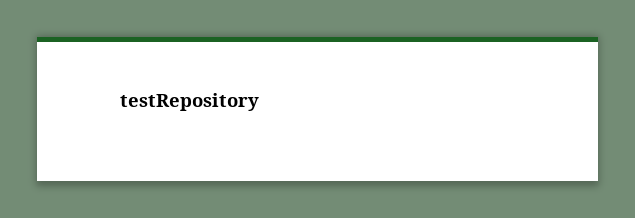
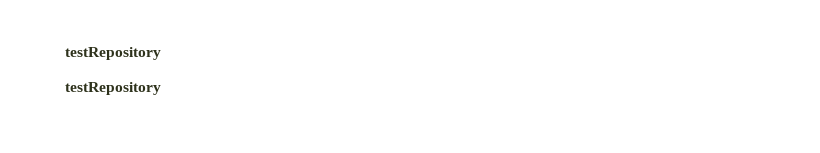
[120,93,259,111] testRepository -> [65,47,161,60] [65,82,161,95] testRepository // testRepository

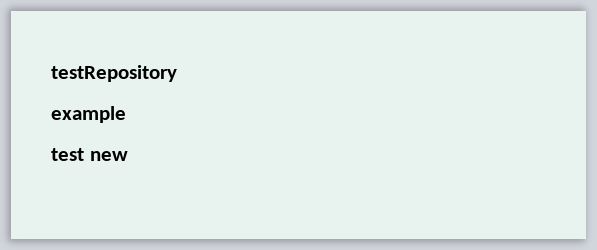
[65,82,161,95] testRepository -> [51,106,126,123] [51,148,128,161] example // test new

